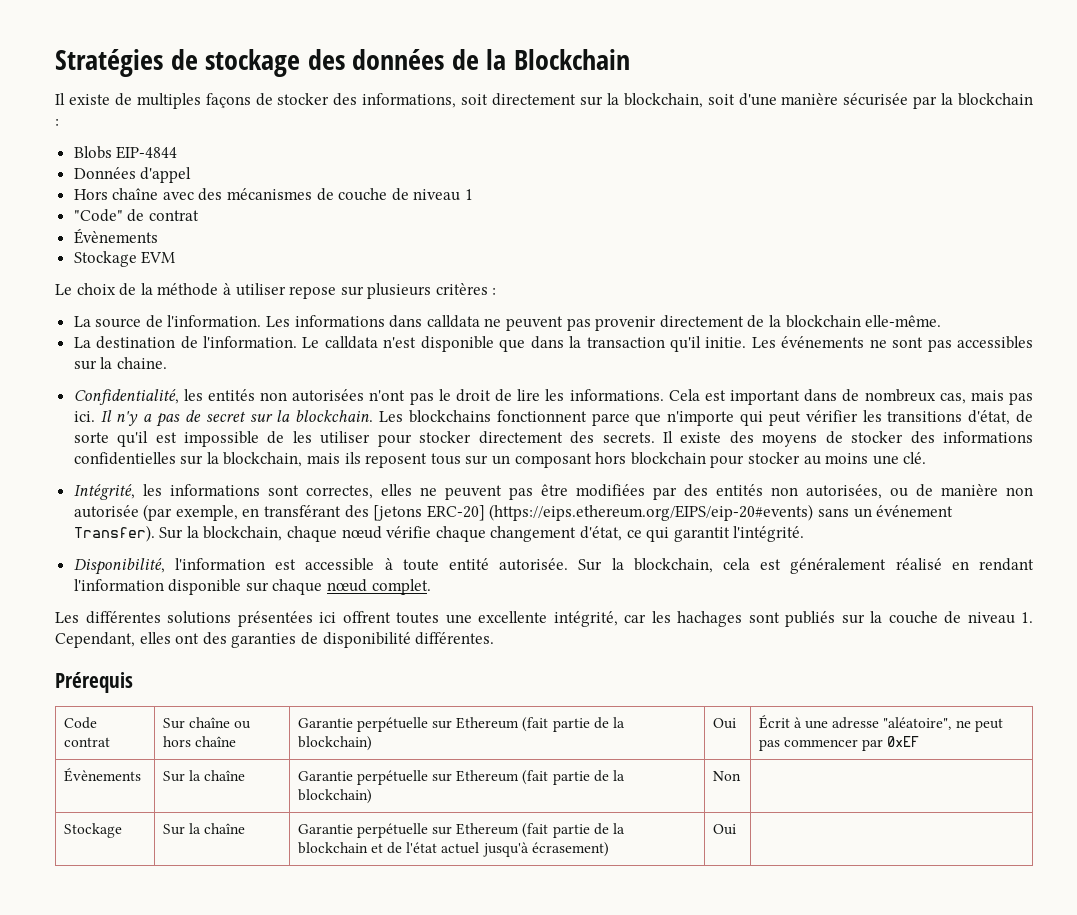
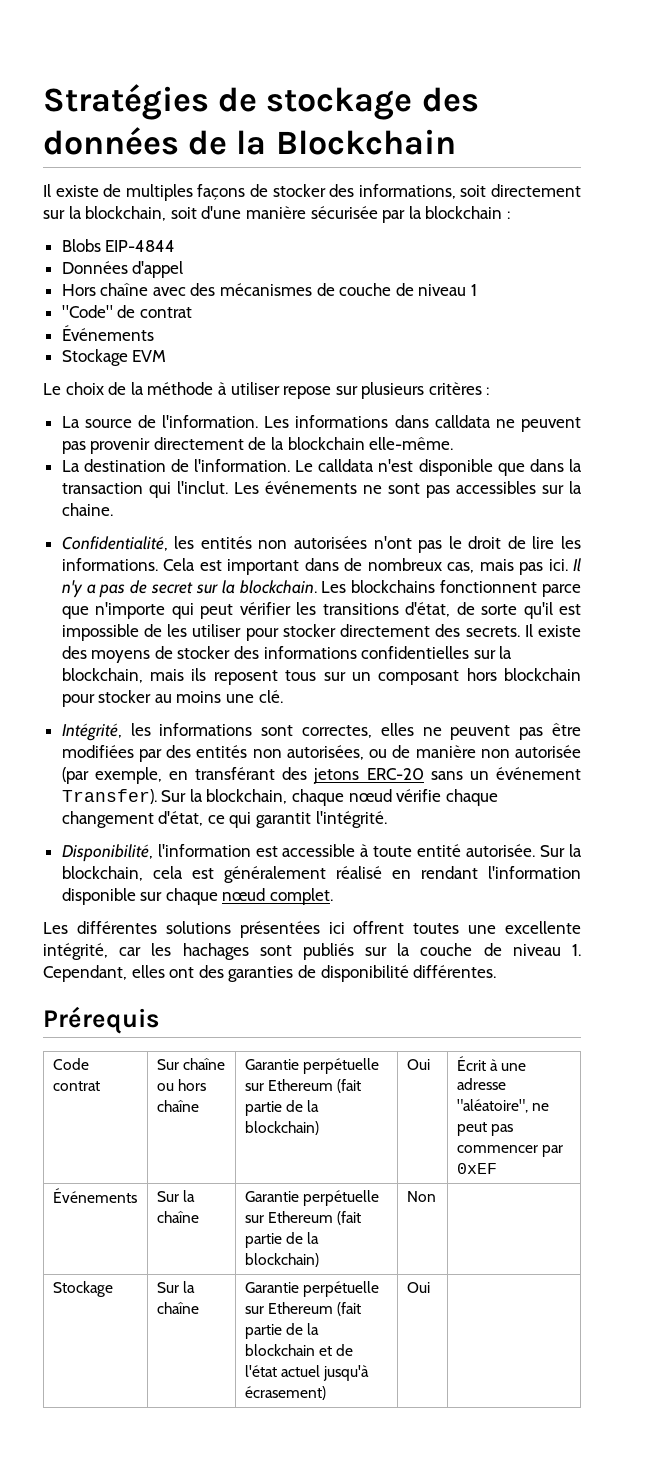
[73,228,158,244] Évènements -> [61,325,154,341] Événements
[669,336,747,352] qu'il initie. -> [148,481,228,498] qui l'inclut.
[373,504,814,521] [jetons ERC-20] (https://eips.ethereum.org/EIPS/eip-20#events) -> [313,768,424,784] jetons ERC-20
[63,768,141,782] Évènements -> [52,1188,137,1203] Événements

